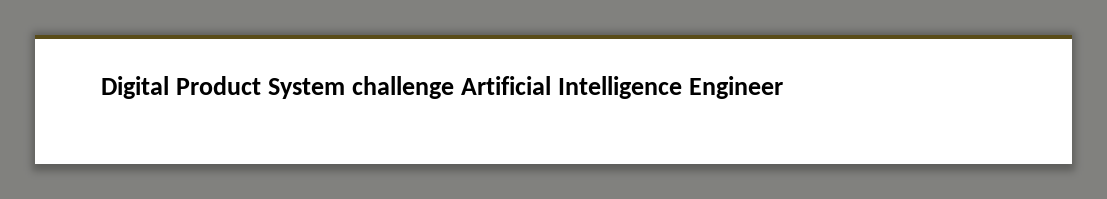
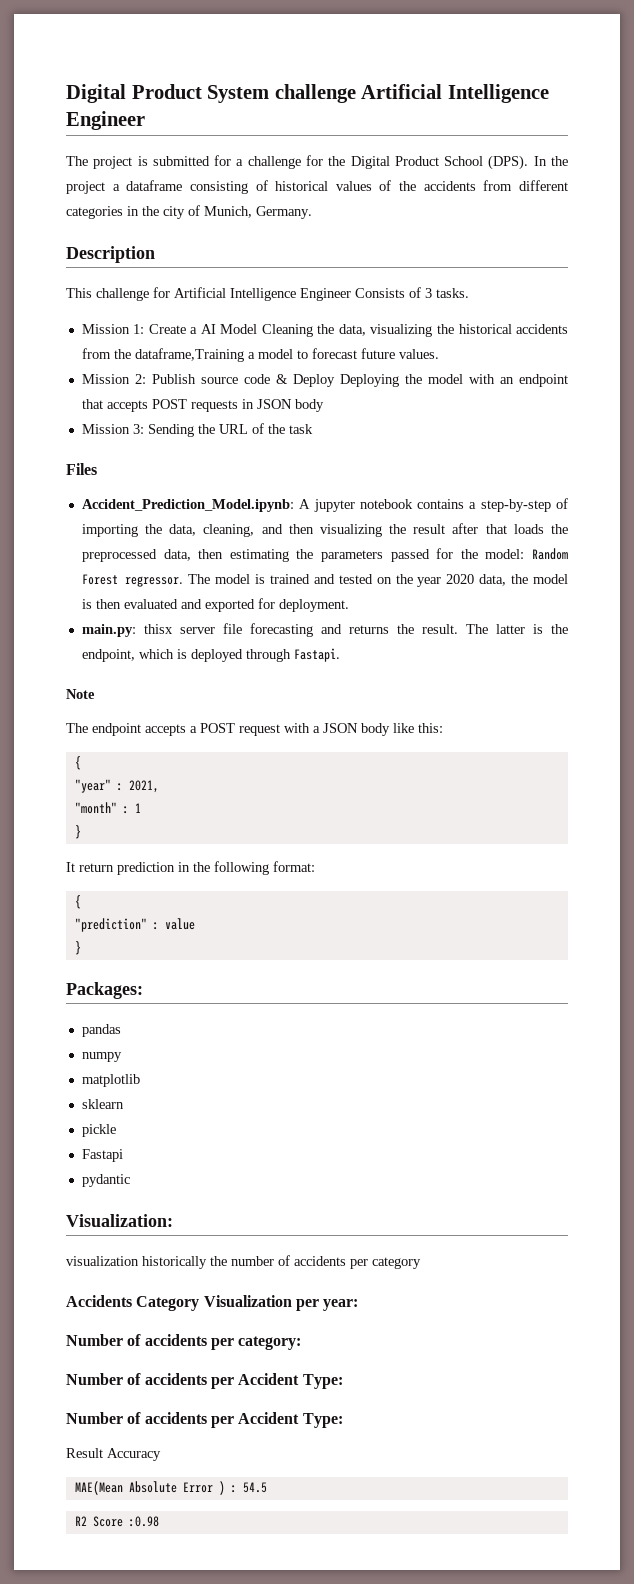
(784, 87) none -> [66,155,568,170] [66,180,568,194] [66,205,312,219] [66,246,155,263] [66,287,469,301] [81,324,568,337] [81,348,439,362] [81,374,568,387] [81,399,324,412] [81,423,313,437] [66,463,97,475] [81,498,568,512] [81,523,569,537] [81,548,568,562] [81,574,568,587] [81,598,349,612] [81,623,568,637] [81,648,340,662] [66,689,95,699] [66,723,443,736] [74,756,81,770] [74,779,159,793] [74,802,141,814] [74,825,81,839] [66,861,315,875] [74,895,81,909] [74,918,195,932] [74,941,81,955] [66,982,143,999] [81,1024,121,1037] [81,1052,122,1062] [81,1074,140,1087] [81,1099,124,1109] [81,1124,116,1137] [81,1149,123,1162] [81,1174,130,1187] [66,1214,173,1227] [66,1255,421,1269] [66,1295,359,1311] [66,1334,302,1350] [66,1373,343,1389] [66,1412,343,1428] [66,1448,161,1461] [74,1481,267,1495] [74,1516,159,1527] // The project is submitted for a challenge for the Digital Product School (DPS). In the project a dataframe consisting of historical values of the accidents from different categories in the city of Munich, Germany. // Description // This challenge for Artificial Intelligence Engineer Consists of 3 tasks. // Mission 1: Create a AI Model Cleaning the data, visualizing the historical accidents from the dataframe,Training a model to forecast future values. // Mission 2: Publish source code & Deploy Deploying the model with an endpoint that accepts POST requests in JSON body // Mission 3: Sending the URL of the task // Files // Accident_Prediction_Model.ipynb: A jupyter notebook contains a step-by-step of importing the data, cleaning, and then visualizing the result after that loads the preprocessed data, then estimating the parameters passed for the model: Random Forest regressor. The model is trained and tested on the year 2020 data, the model is then evaluated and exported for deployment. // main.py: thisx server file forecasting and returns the result. The latter is the endpoint, which is deployed through Fastapi. // Note // The endpoint accepts a POST request with a JSON body like this: // { // "year" : 2021, // "month" : 1 // } // It return prediction in the following format: // { // "prediction" : value // } // Packages: // pandas // numpy // matplotlib // sklearn // pickle // Fastapi // pydantic // Visualization: // visualization historically the number of accidents per category // Accidents Category Visualization per year: // Number of accidents per category: // Number of accidents per Accident Type: // Number of accidents per Accident Type: // Result Accuracy // MAE(Mean Absolute Error ) : 54.5 // R2 Score :0.98

